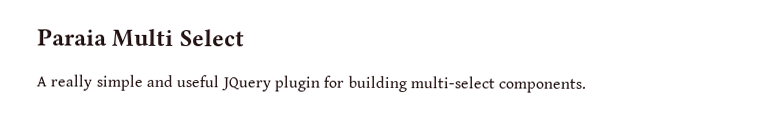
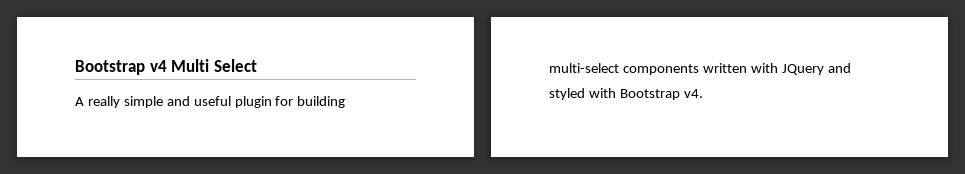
[37,28,108,46] Paraia -> [75,60,167,75] Bootstrap v4
[220,77,271,92] JQuery -> (231, 101) none
[498,78,587,93] components. -> [622,63,851,75] [549,88,703,100] components written with JQuery and styled with Bootstrap v4.

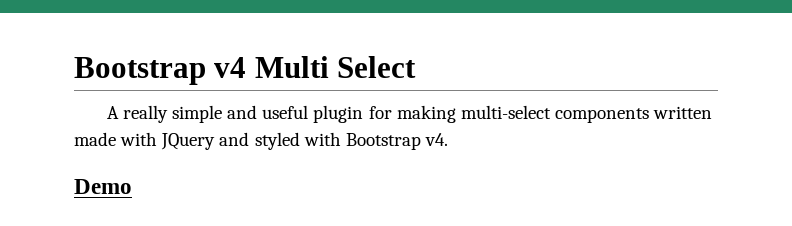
[297,96,346,108] building -> [396,105,456,123] making
(747, 68) none -> [74,132,116,146] made
(703, 93) none -> [74,179,132,194] // Demo

